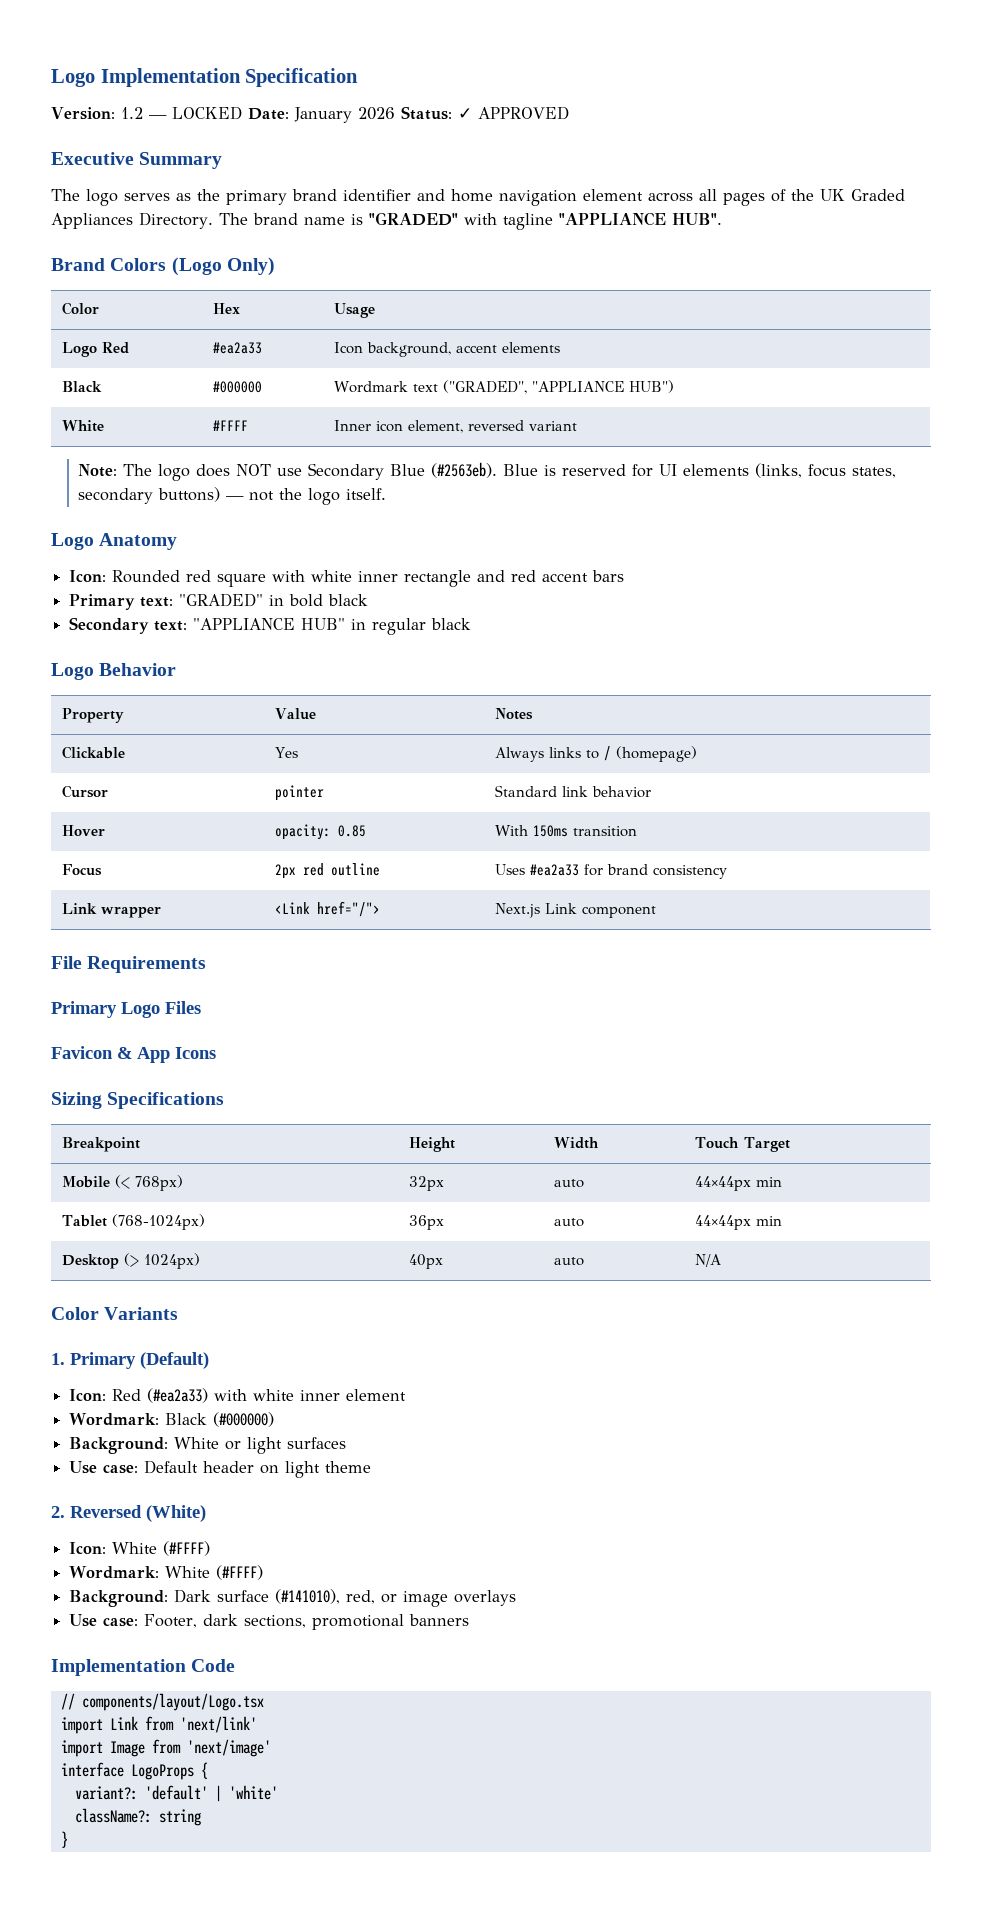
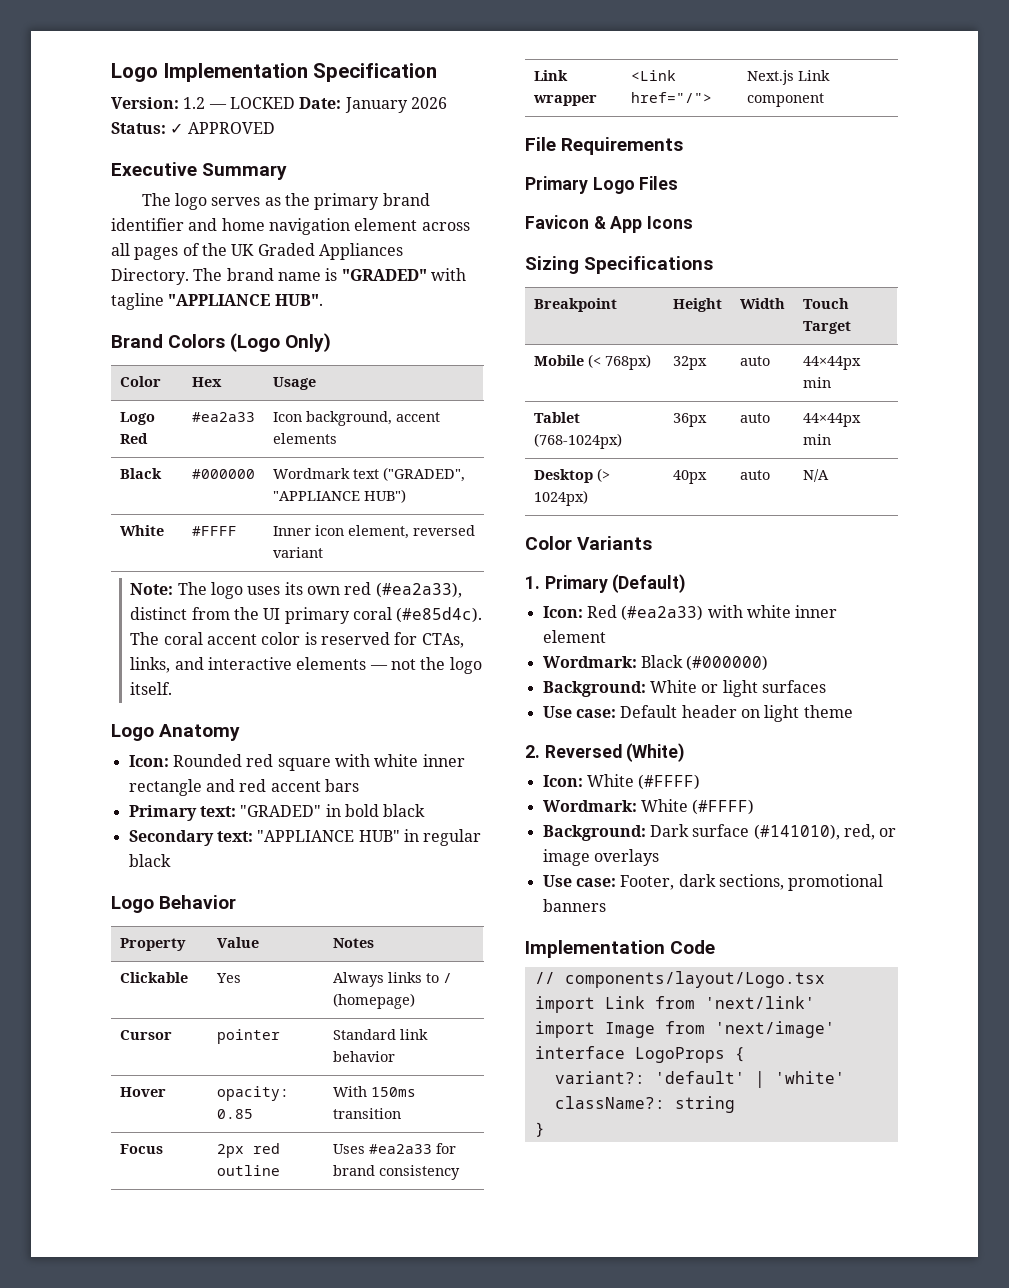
[196,462,897,480] [78,487,221,504] does NOT use Secondary Blue (#2563eb). Blue is reserved for UI elements (links, focus states, secondary buttons) -> [247,582,462,598] [130,607,483,624] [130,632,464,648] [130,657,367,673] uses its own red (#ea2a33), distinct from the UI primary coral (#e85d4c). The coral accent color is reserved for CTAs, links, and interactive elements

